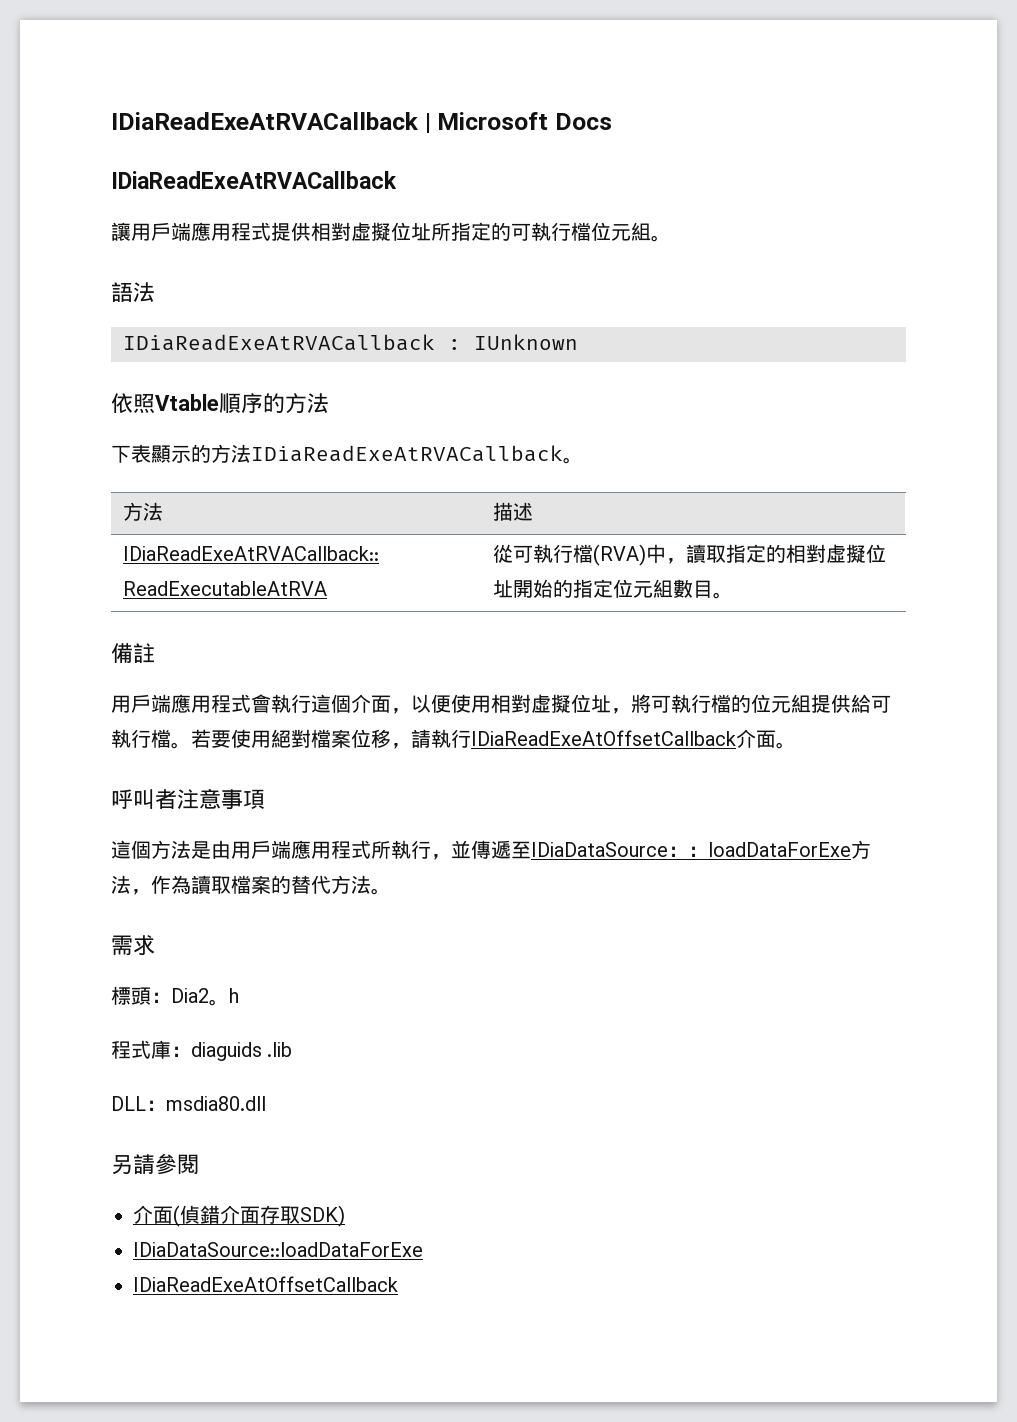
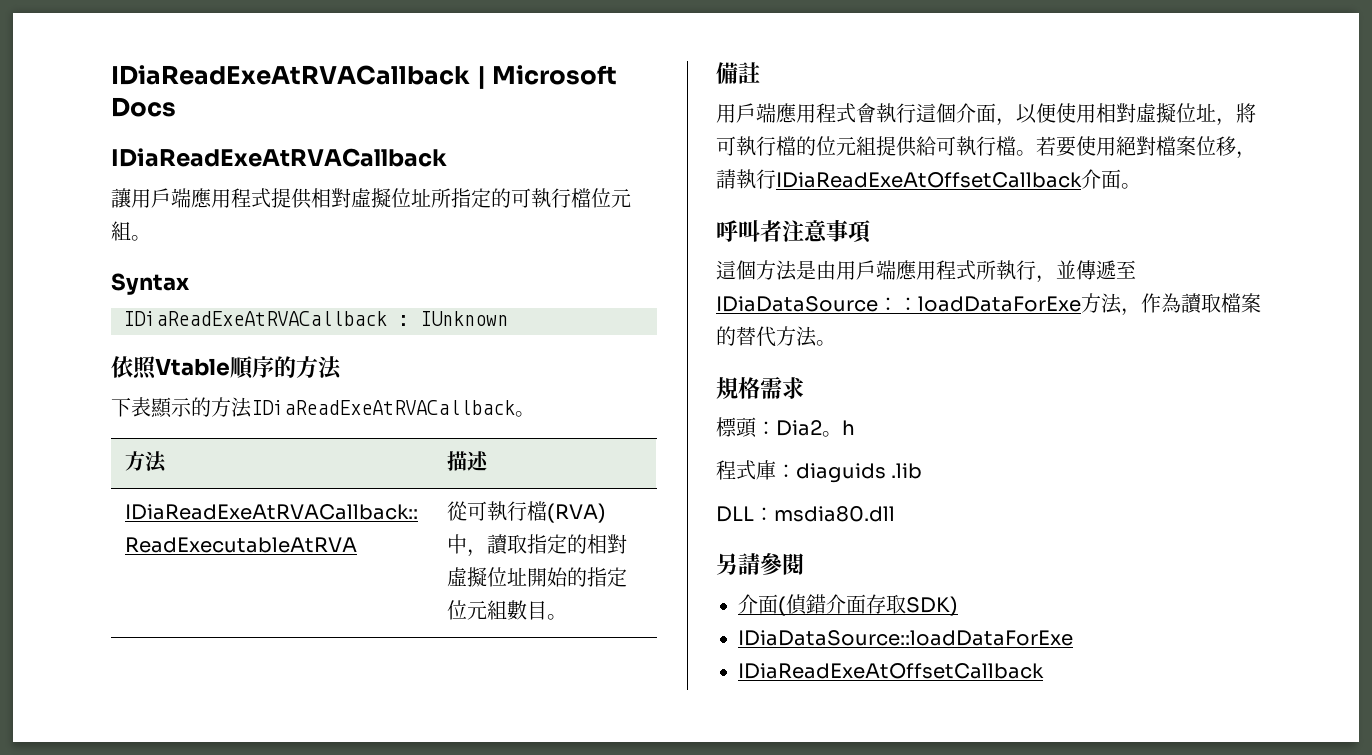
[111,282,155,302] 語法 -> [111,273,190,295] Syntax
(391, 891) none -> [716,377,760,399] 規格

